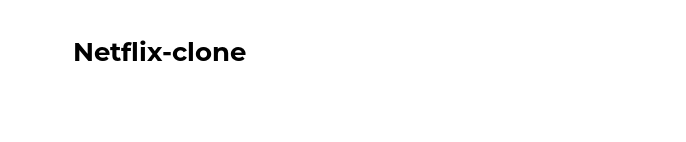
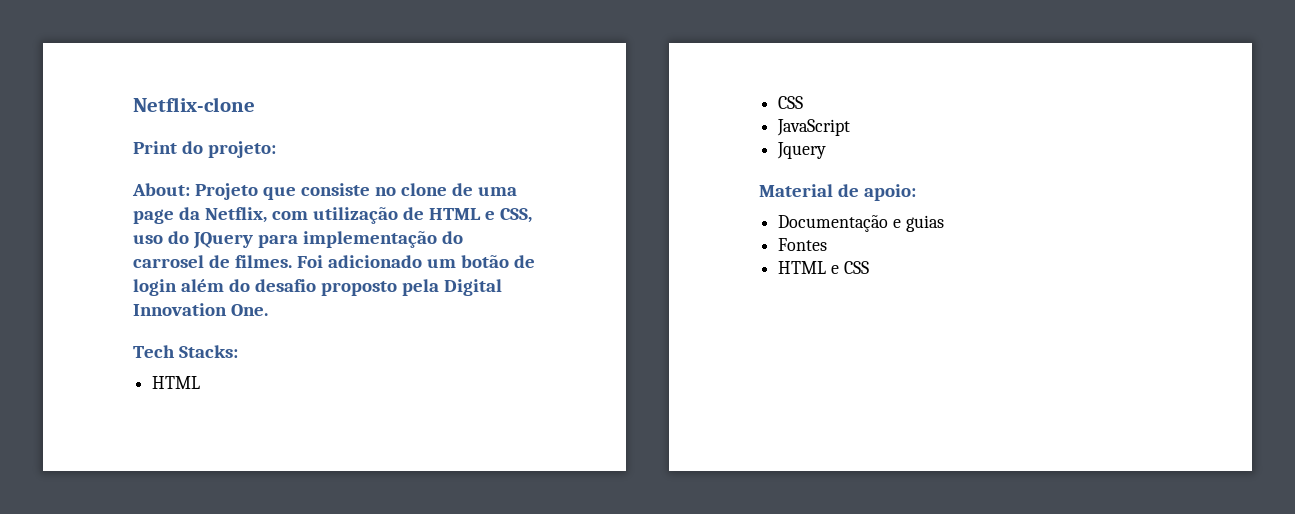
(246, 50) none -> [133,141,276,158] [132,183,517,200] [133,207,532,224] [133,231,463,249] [133,255,535,268] [133,279,502,296] [133,303,268,316] [133,345,238,358] [152,376,201,389] [778,96,804,109] [777,119,851,136] [777,142,827,159] [759,184,916,201] [778,215,944,232] [778,238,828,251] [778,261,869,274] // Print do projeto: // About: Projeto que consiste no clone de uma page da Netflix, com utilização de HTML e CSS, uso do JQuery para implementação do carrosel de filmes. Foi adicionado um botão de login além do desafio proposto pela Digital Innovation One. // Tech Stacks: // HTML // CSS // JavaScript // Jquery // Material de apoio: // Documentação e guias // Fontes // HTML e CSS

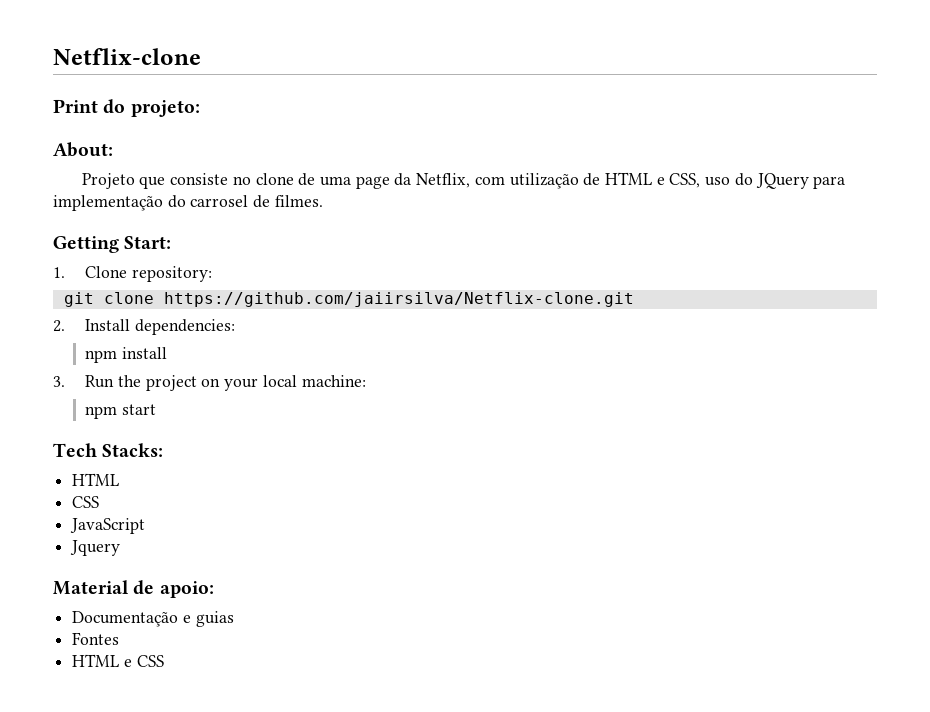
(190, 189) none -> (113, 149) //
[296,255,535,268] [133,279,502,296] [133,303,268,316] Foi adicionado um botão de login além do desafio proposto pela Digital Innovation One. -> [53,236,172,253] [53,266,212,282] [63,292,634,307] [53,319,235,335] [85,347,167,363] [53,375,366,391] [85,404,156,419] // Getting Start: // 1. Clone repository: // git clone https://github.com/jaiirsilva/Netflix-clone.git // 2. Install dependencies: // npm install // 3. Run the project on your local machine: // npm start

